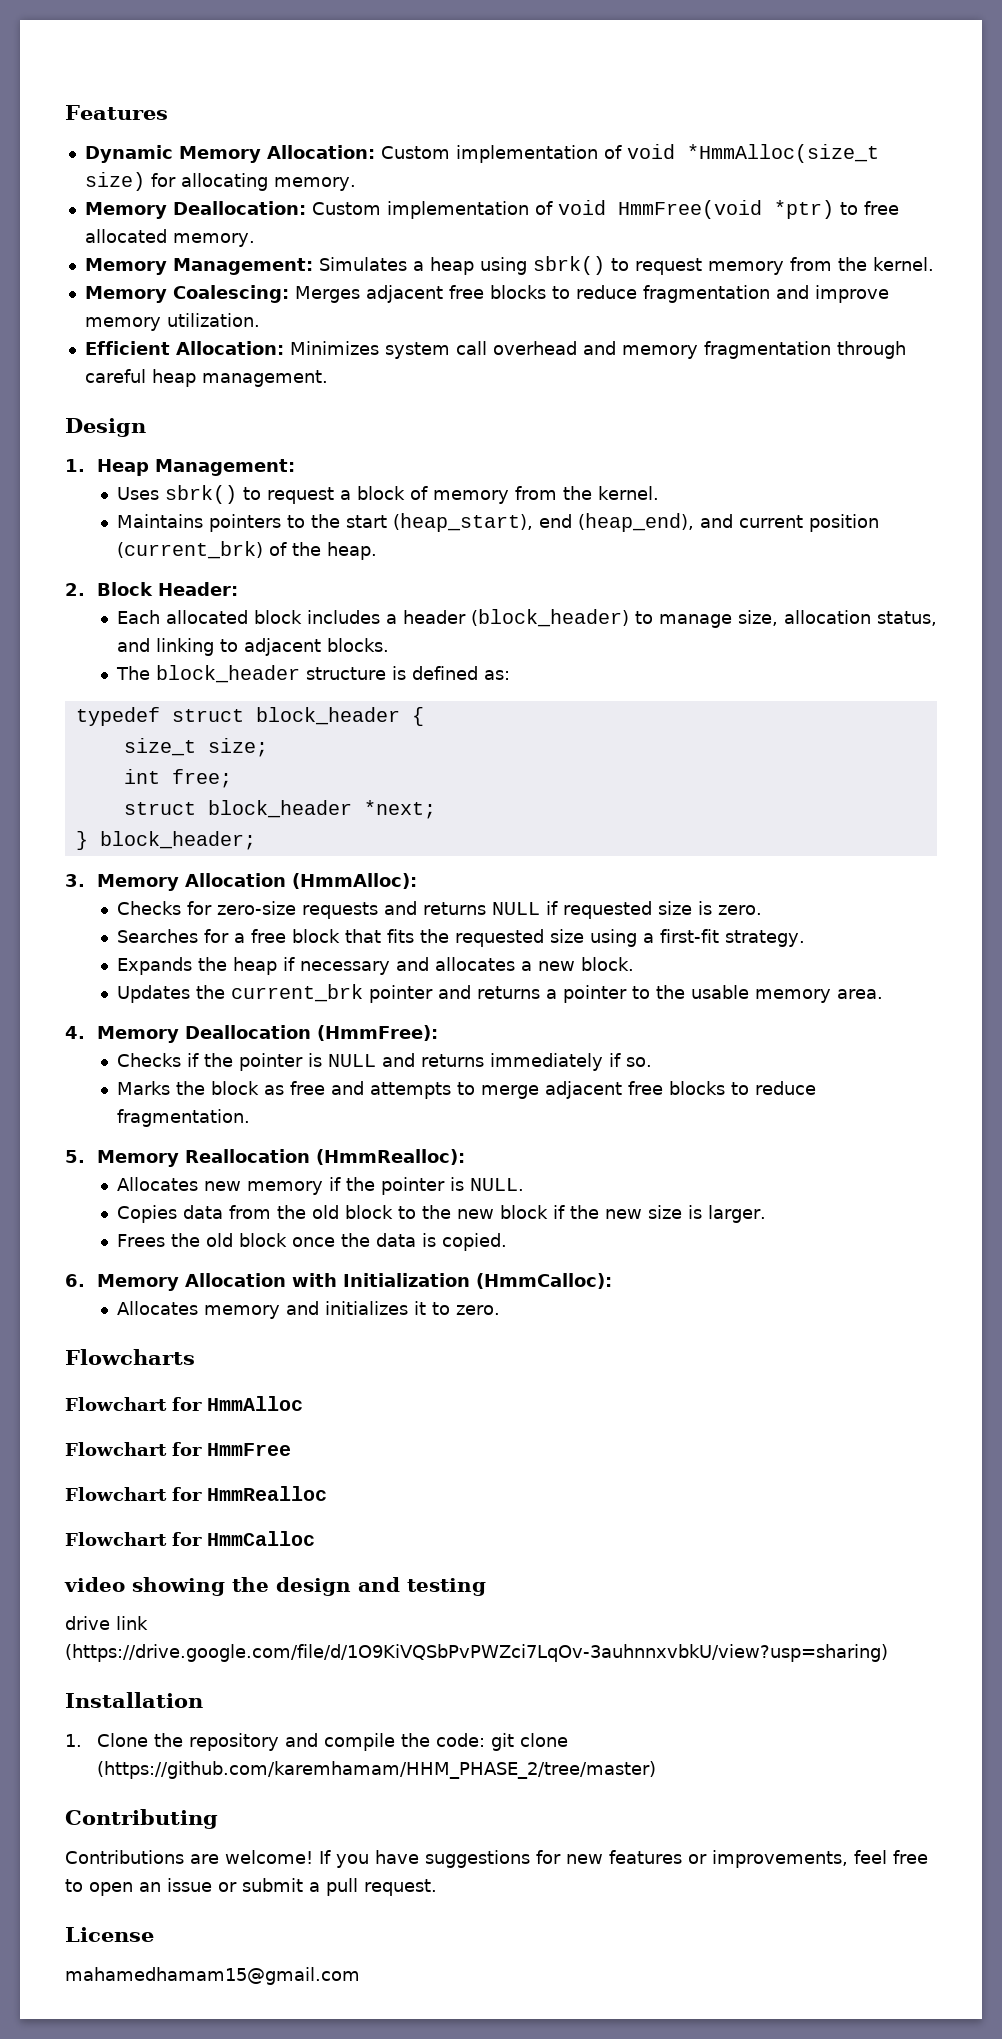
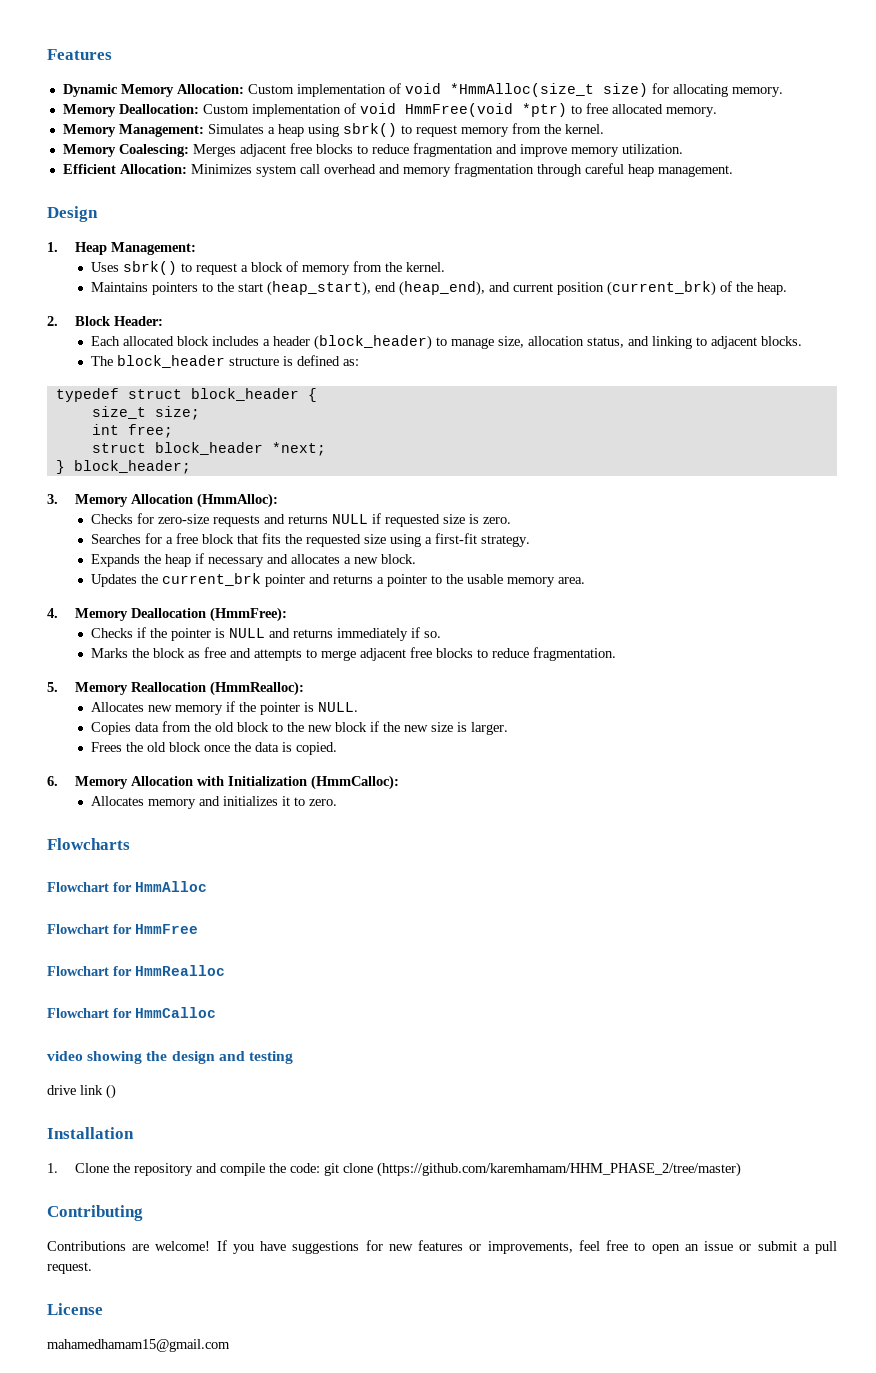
[65,1644,888,1662] (https://drive.google.com/file/d/1O9KiVQSbPvPWZci7LqOv-3auhnnxvbkU/view?usp=sharing) -> [106,1084,116,1099] ()

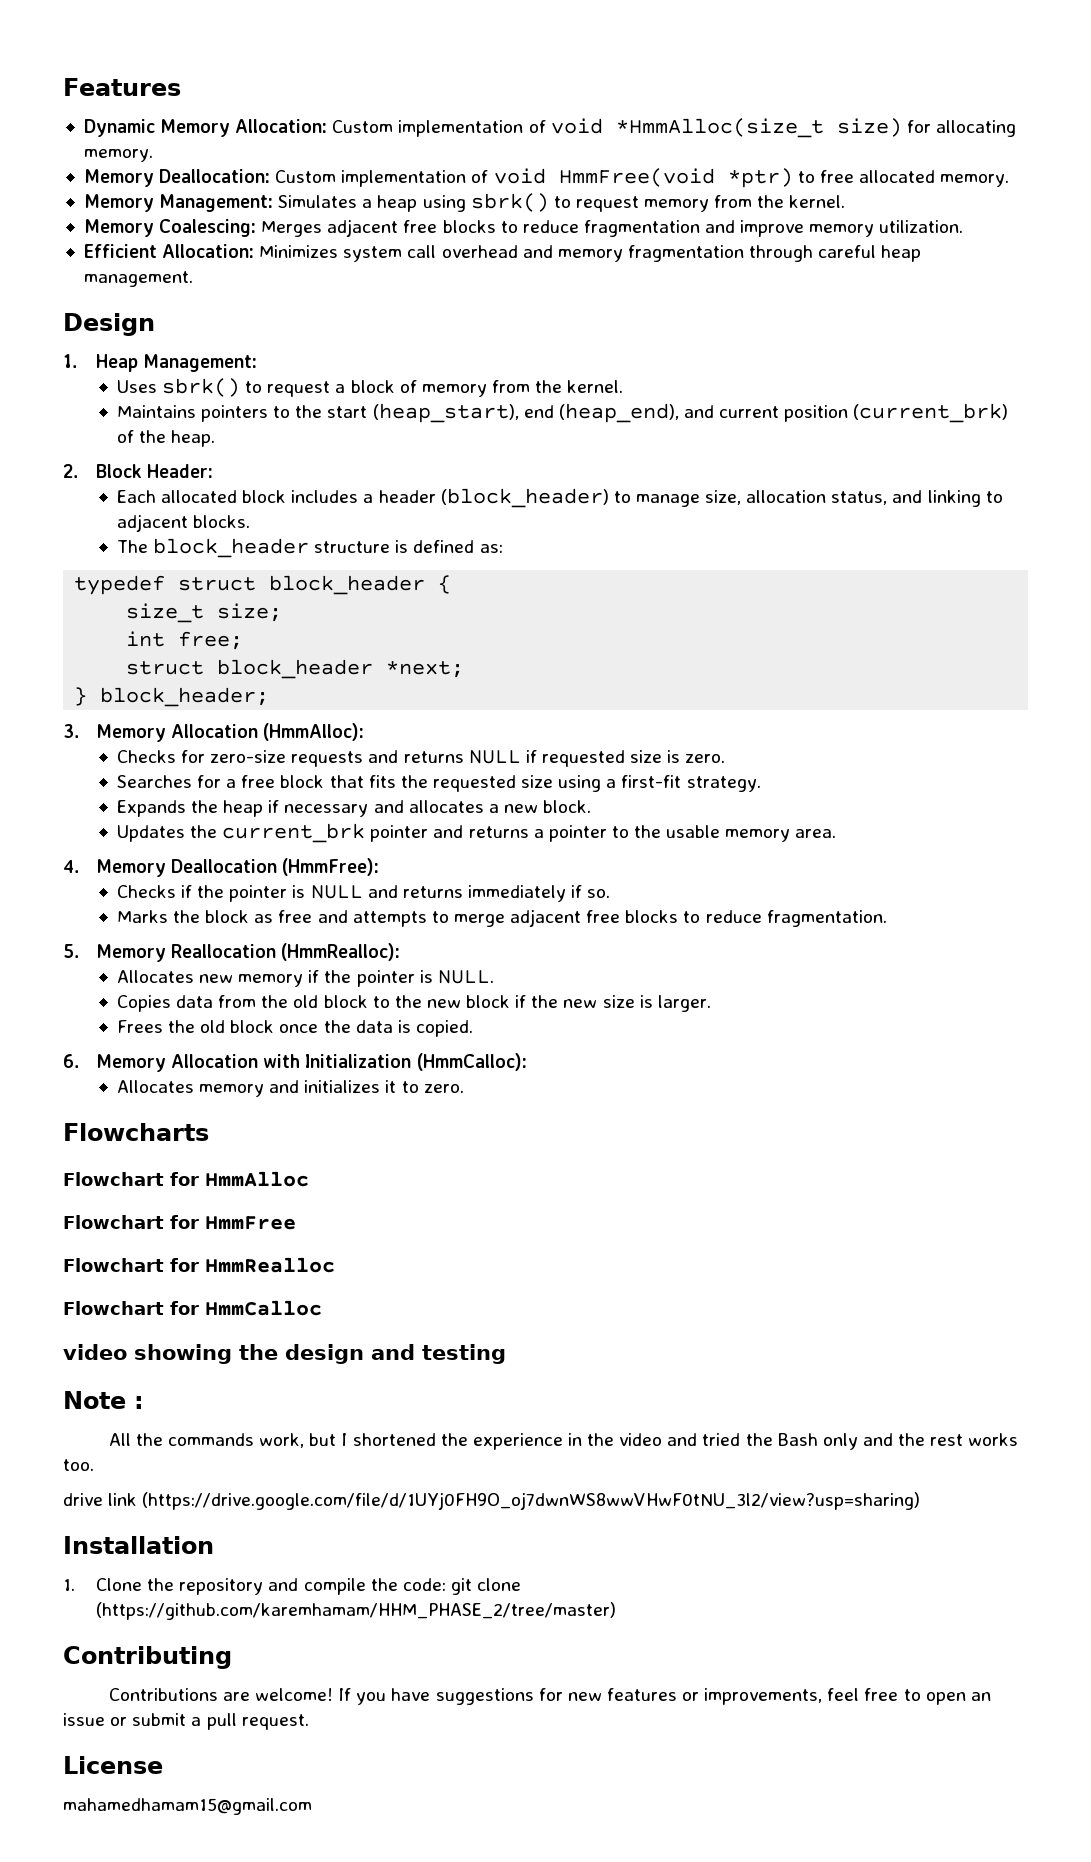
(293, 1057) none -> [63,1391,144,1409] [108,1433,1019,1450] [63,1459,94,1471] // Note : // All the commands work, but I shortened the experience in the video and tried the Bash only and the rest works too.
[106,1084,116,1099] () -> [142,1492,921,1510] (https://drive.google.com/file/d/1UYj0FH9O_oj7dwnWS8wwVHwF0tNU_3l2/view?usp=sharing)

